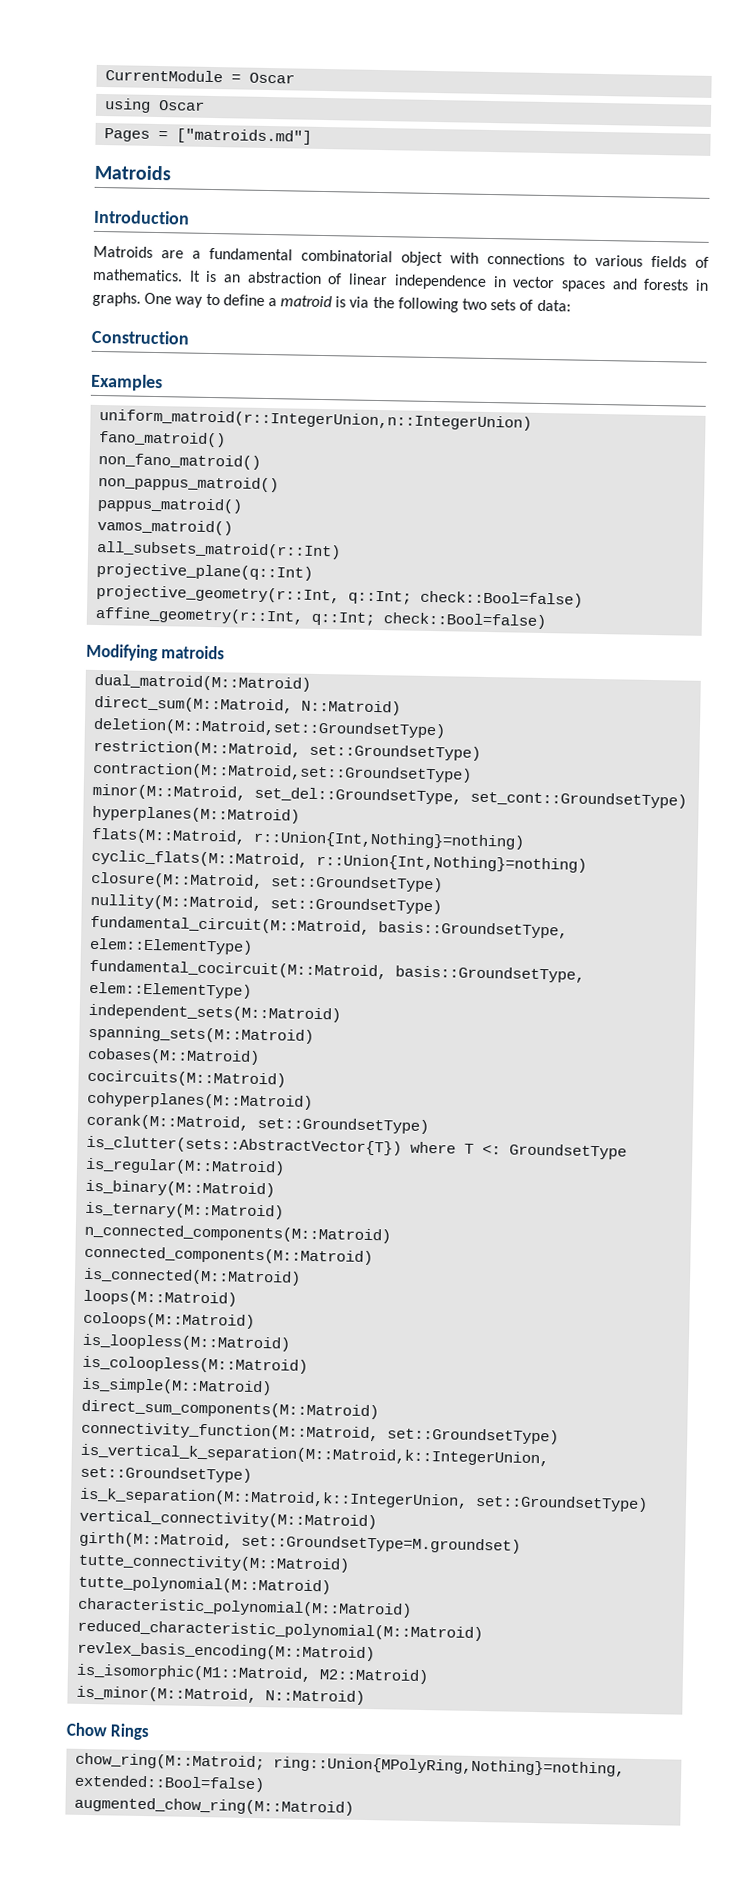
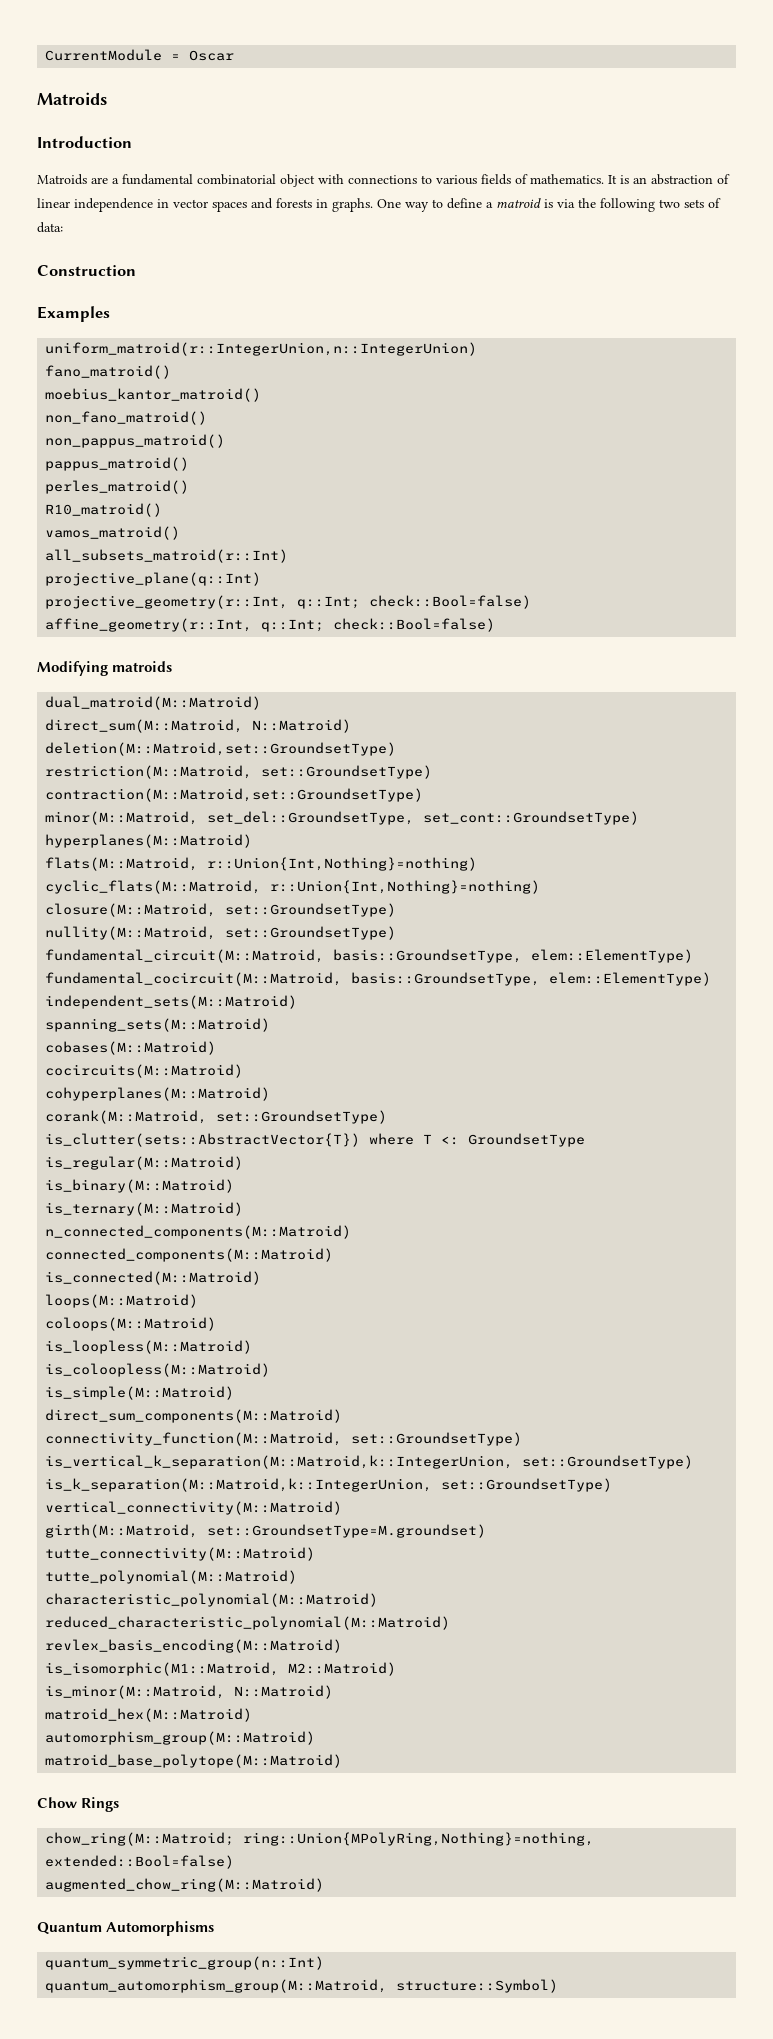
[104,98,206,113] [104,128,313,145] // using Oscar // Pages = ["matroids.md"] -> (235, 55) none
(227, 439) none -> [45,388,262,402] // moebius_kantor_matroid()
(244, 505) none -> [45,480,190,494] [45,503,163,517] // perles_matroid() // R10_matroid()
(366, 1697) none -> [45,1708,253,1722] [45,1731,316,1745] [45,1754,343,1768] // matroid_hex(M::Matroid) // automorphism_group(M::Matroid) // matroid_base_polytope(M::Matroid)
(355, 1806) none -> [37,1921,215,1936] [45,1956,325,1970] [45,1979,559,1993] // Quantum Automorphisms // quantum_symmetric_group(n::Int) // quantum_automorphism_group(M::Matroid, structure::Symbol)

